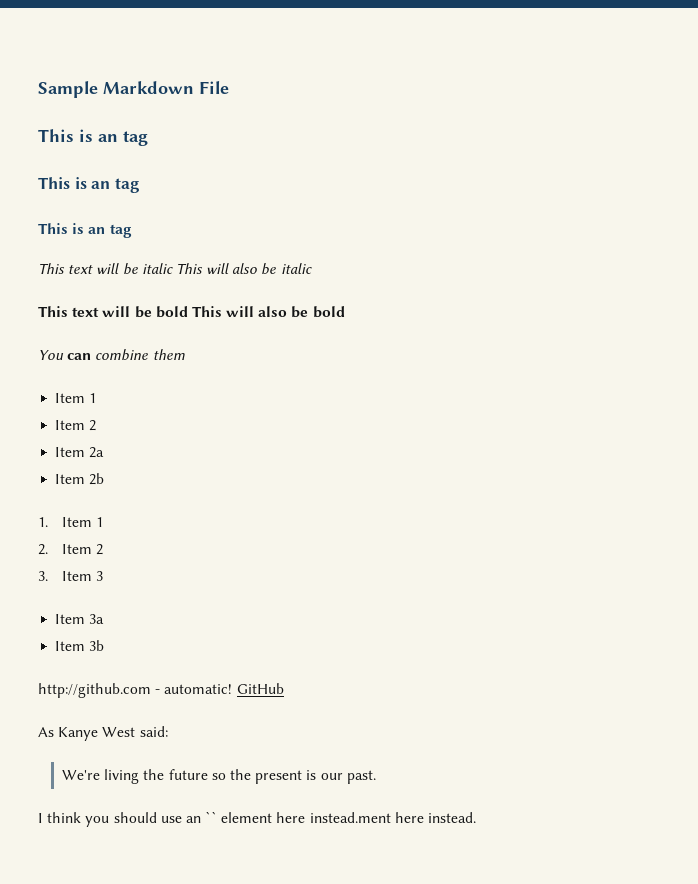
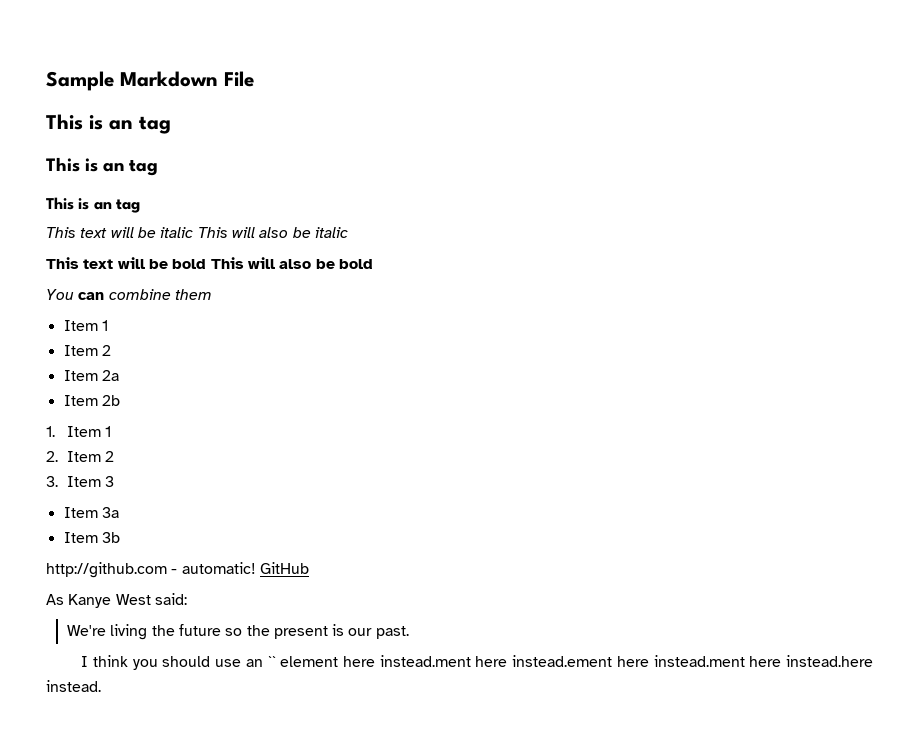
(424, 817) none -> [512,655,873,667] instead.ement here instead.ment here instead.here

